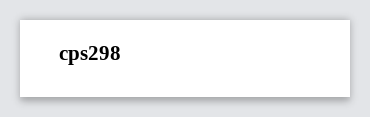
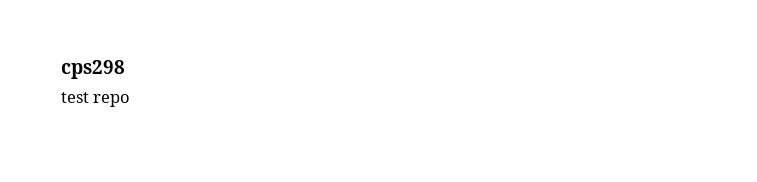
(121, 55) none -> [61,92,131,107] // test repo

